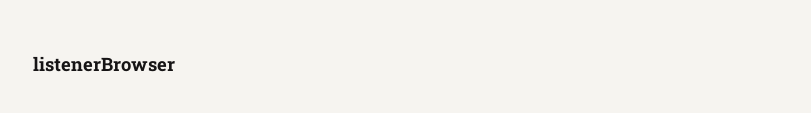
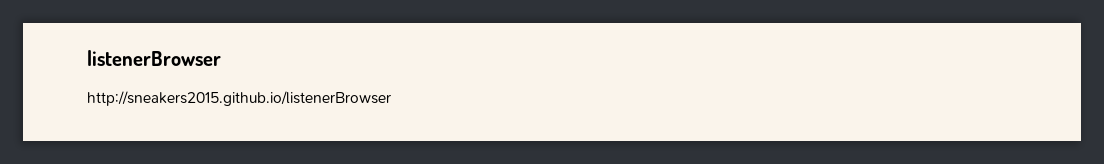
(175, 64) none -> [87,91,391,106] // http://sneakers2015.github.io/listenerBrowser

